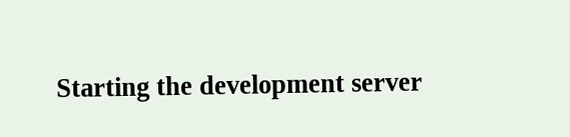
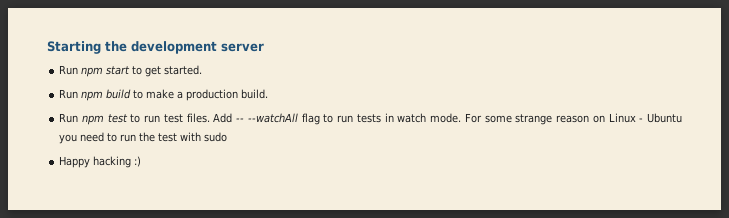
(424, 84) none -> [59,65,203,77] [59,89,269,101] [59,113,682,125] [59,132,228,144] [59,156,142,168] // Run npm start to get started. // Run npm build to make a production build. // Run npm test to run test files. Add -- --watchAll flag to run tests in watch mode. For some strange reason on Linux - Ubuntu you need to run the test with sudo // Happy hacking :)

